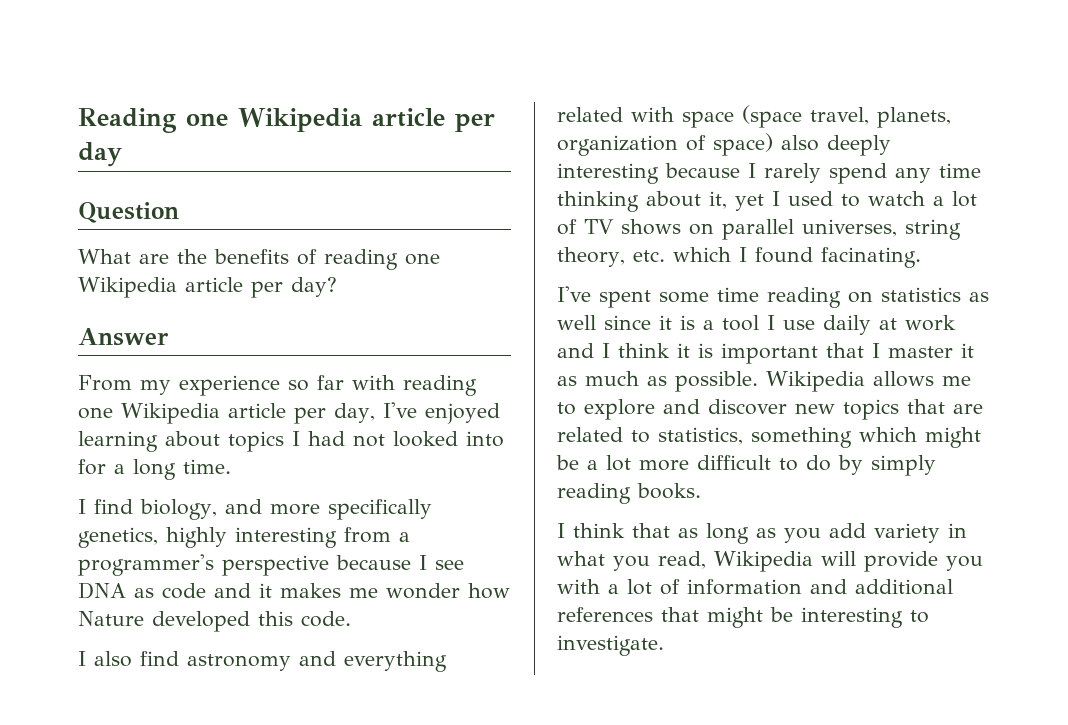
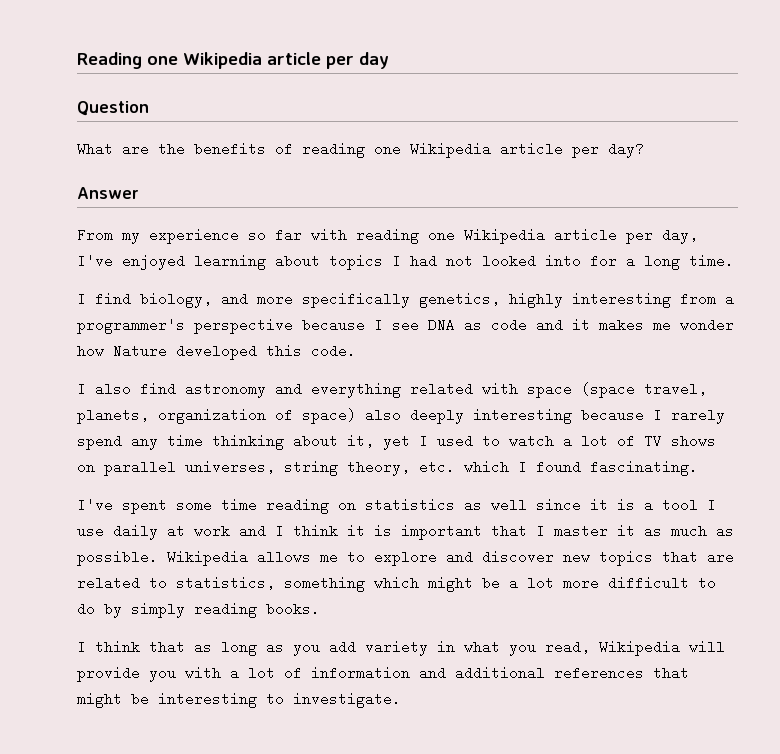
[820,247,921,268] facinating. -> [590,460,698,476] fascinating.

